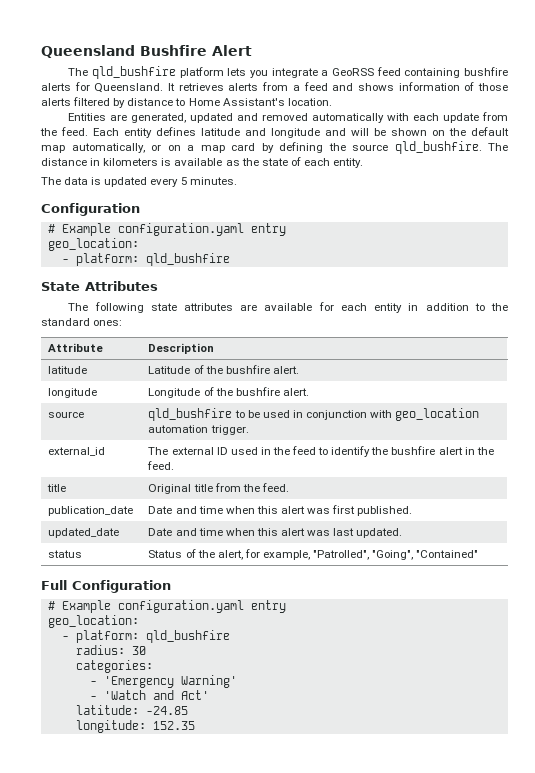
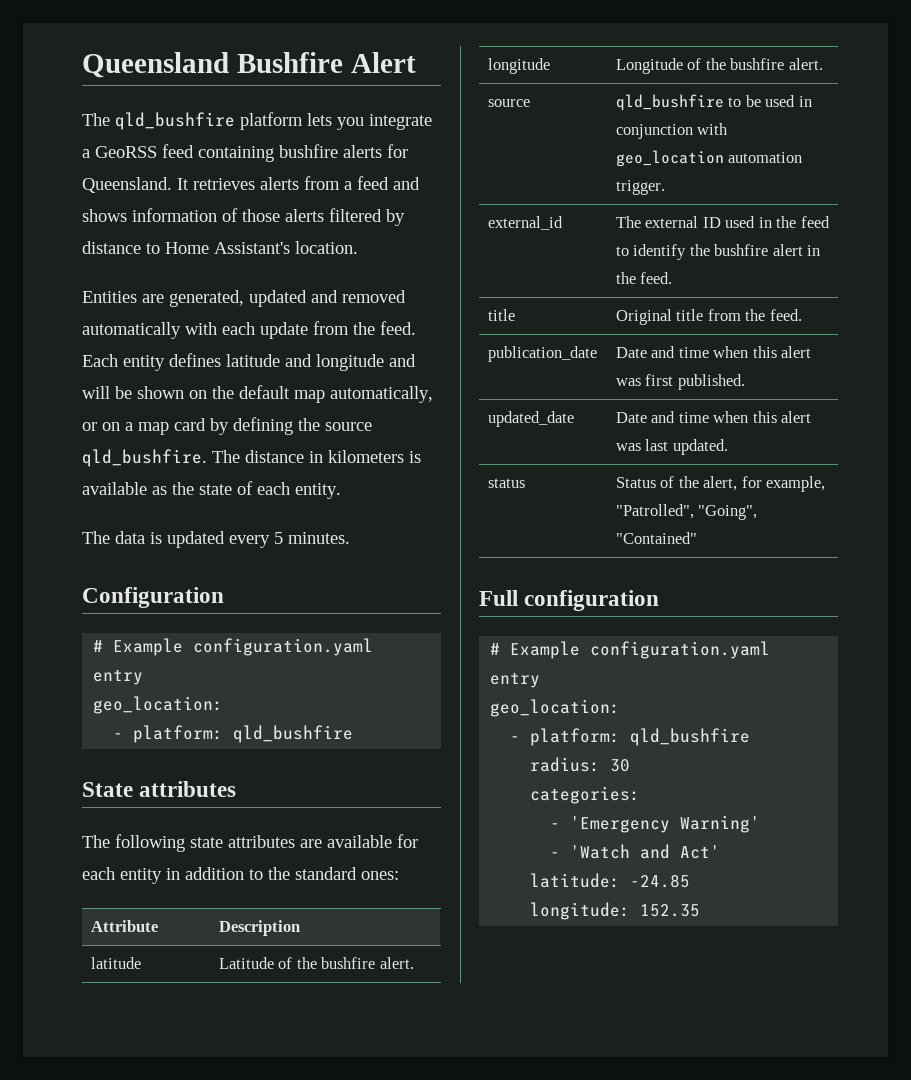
[85,281,158,291] Attributes -> [139,781,237,797] attributes
[72,580,171,593] Configuration -> [524,590,660,611] configuration

